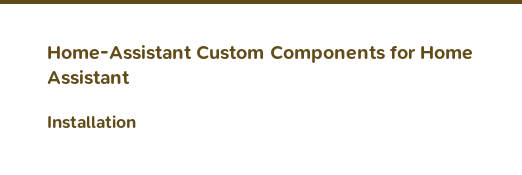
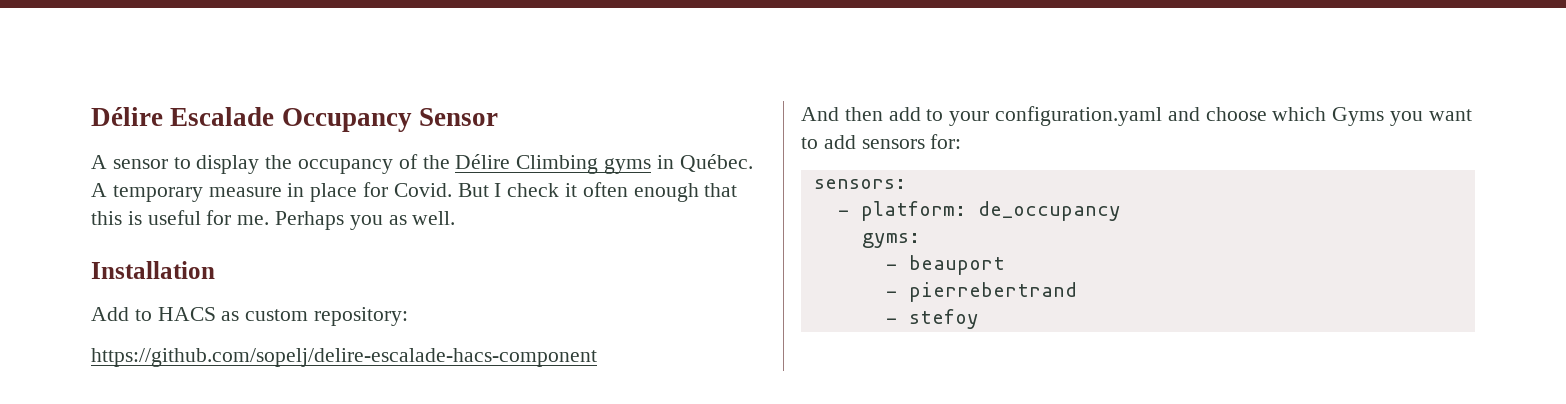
[47,45,474,63] [47,70,130,85] [47,115,136,129] Home-Assistant Custom Components for Home Assistant // Installation -> [91,107,498,132] [91,154,753,174] [91,182,738,202] [91,210,456,230] [91,261,215,279] [91,307,409,326] [91,348,597,367] [801,106,1472,126] [801,134,962,149] [813,179,906,189] [837,201,1121,221] [861,233,920,248] [885,255,1005,275] [885,282,1077,302] [885,309,979,329] Délire Escalade Occupancy Sensor // A sensor to display the occupancy of the Délire Climbing gyms in Québec. A temporary measure in place for Covid. But I check it often enough that this is useful for me. Perhaps you as well. // Installation // Add to HACS as custom repository: // https://github.com/sopelj/delire-escalade-hacs-component // And then add to your configuration.yaml and choose which Gyms you want to add sensors for: // sensors: // - platform: de_occupancy // gyms: // - beauport // - pierrebertrand // - stefoy

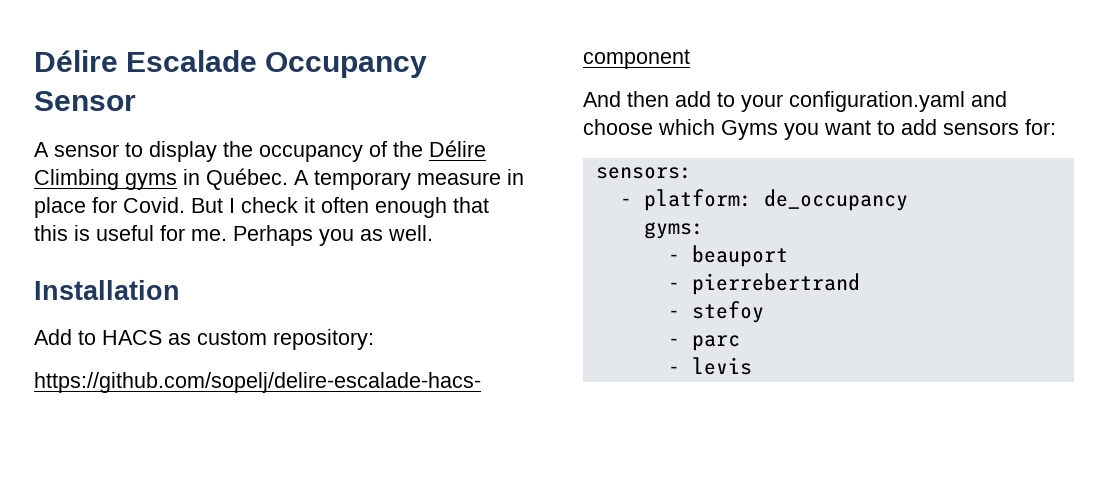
(979, 319) none -> [667,335,740,351] [667,357,752,375] // - parc // - levis

